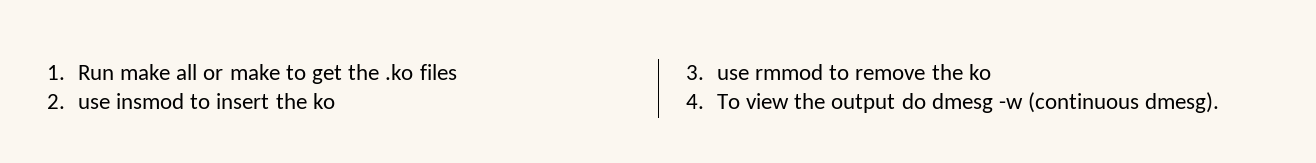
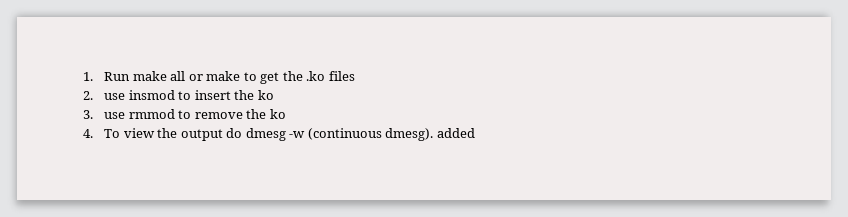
(1220, 102) none -> [436,128,475,138] added

